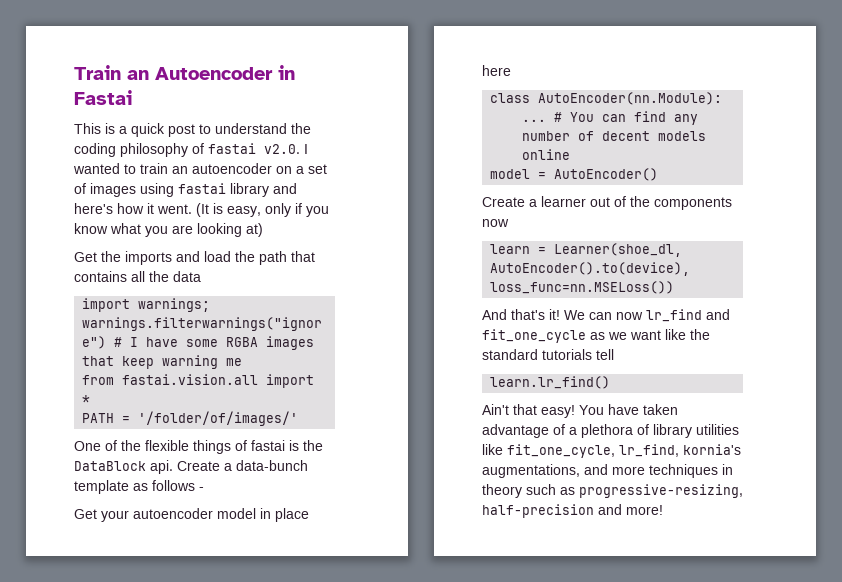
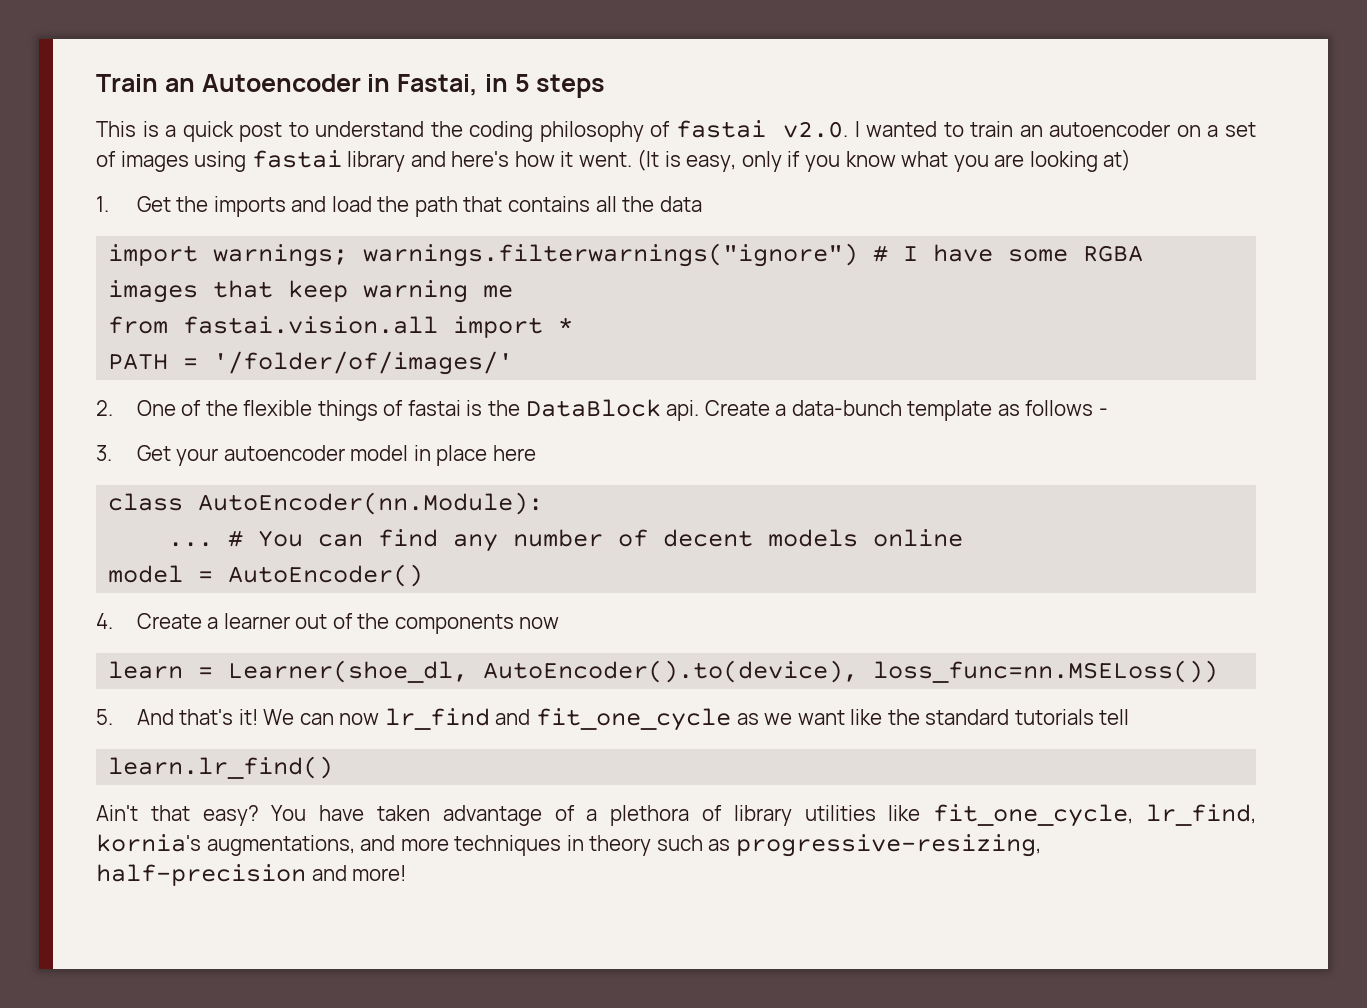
[74,90,132,105] Fastai -> [397,74,606,98] Fastai, in 5 steps
(263, 230) none -> [96,196,109,212] 1.
(299, 418) none -> [96,400,113,416] 2.
(204, 489) none -> [96,445,112,461] 3.
(659, 174) none -> [96,613,113,629] 4.
(675, 287) none -> [96,709,113,725] 5.
[541,405,575,418] easy! -> [202,805,259,826] easy?

